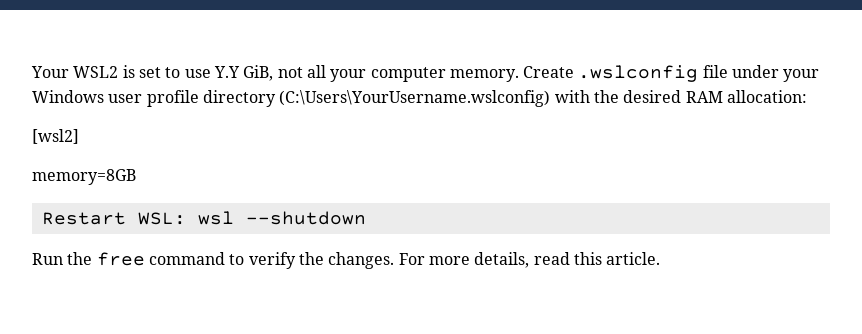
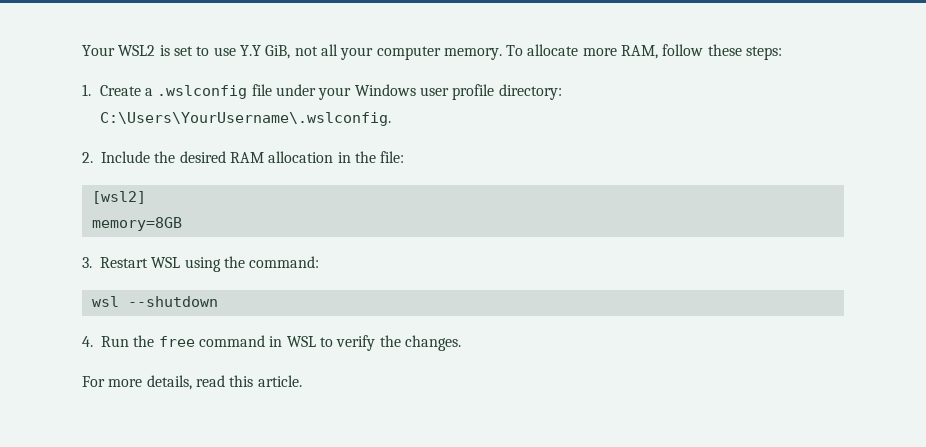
[523,66,575,78] Create -> [506,44,783,60] [82,84,153,96] To allocate more RAM, follow these steps: // 1. Create a
[202,90,807,107] [32,129,79,144] [32,169,136,185] [41,212,186,225] directory (C:\Users\YourUsername.wslconfig) with the desired RAM allocation: // [wsl2] // memory=8GB // Restart WSL: -> [498,84,562,100] [99,112,391,126] [82,151,405,163] [91,191,146,204] [91,217,182,231] [82,256,320,272] directory: C:\Users\YourUsername\.wslconfig. // 2. Include the desired RAM allocation in the file: // [wsl2] // memory=8GB // 3. Restart WSL using the command: //
(366, 218) none -> [82,336,93,347] 4.
(225, 258) none -> [269,336,316,347] in WSL
(395, 260) none -> (461, 343) //

